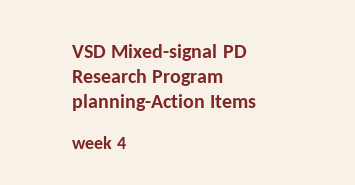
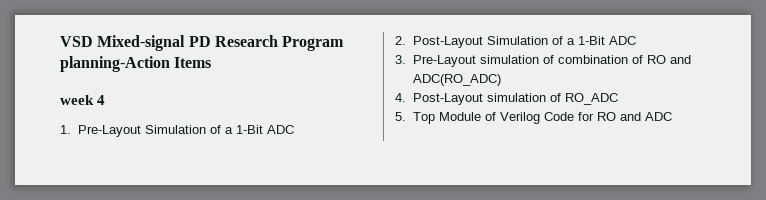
(126, 143) none -> [60,125,294,137] [395,36,636,48] [395,55,691,67] [412,74,501,86] [395,93,618,105] [395,112,672,124] // 1. Pre-Layout Simulation of a 1-Bit ADC // 2. Post-Layout Simulation of a 1-Bit ADC // 3. Pre-Layout simulation of combination of RO and ADC(RO_ADC) // 4. Post-Layout simulation of RO_ADC // 5. Top Module of Verilog Code for RO and ADC

